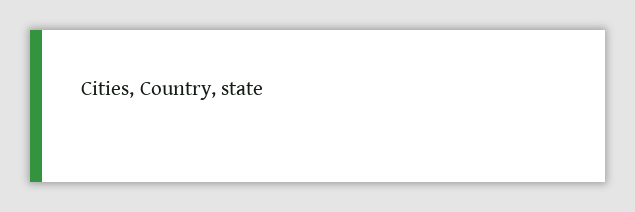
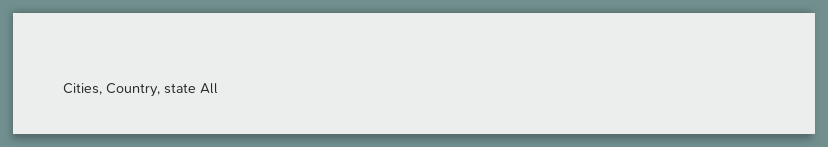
(264, 88) none -> [200,83,218,94] All

